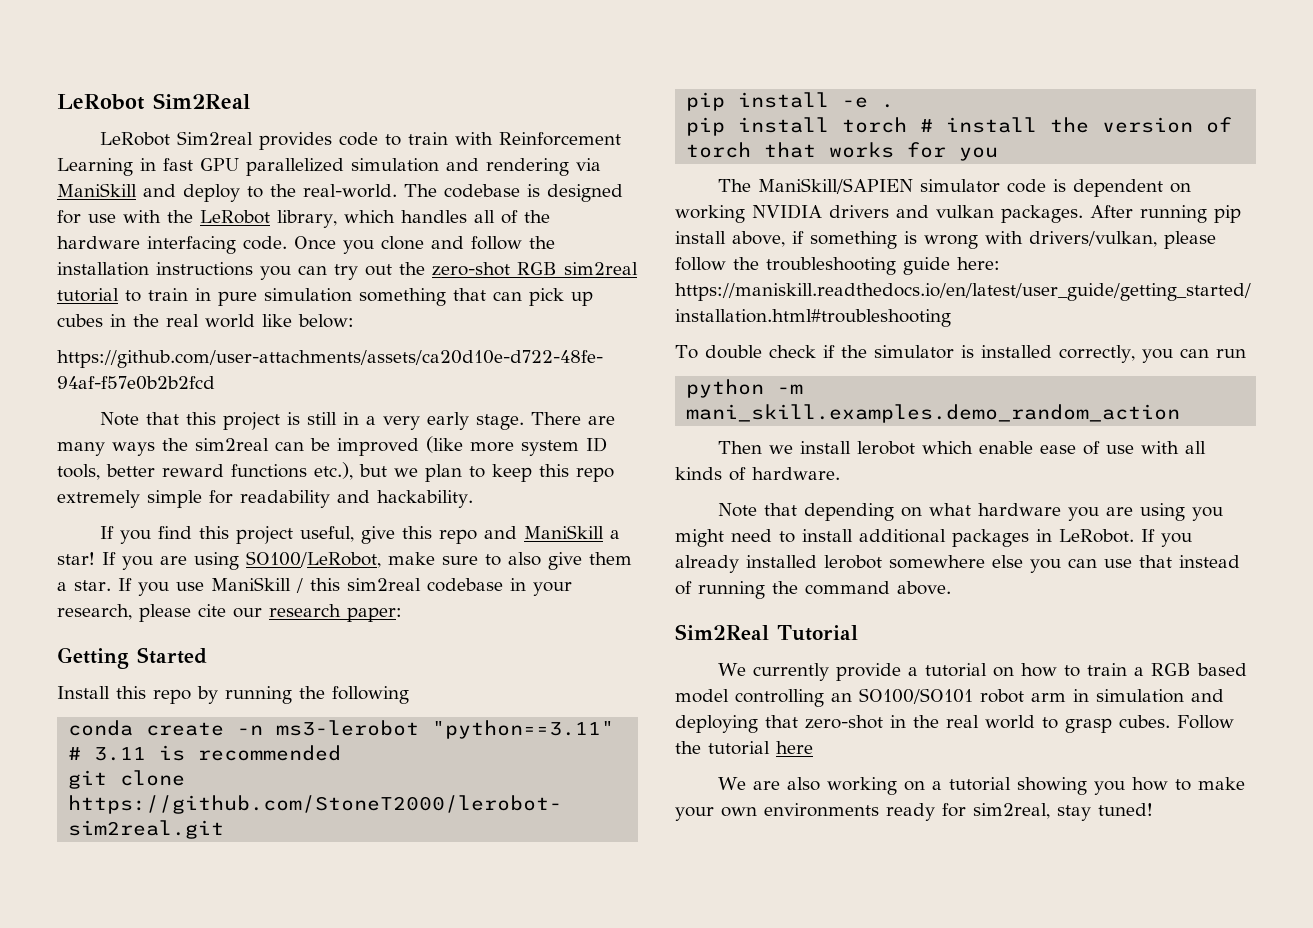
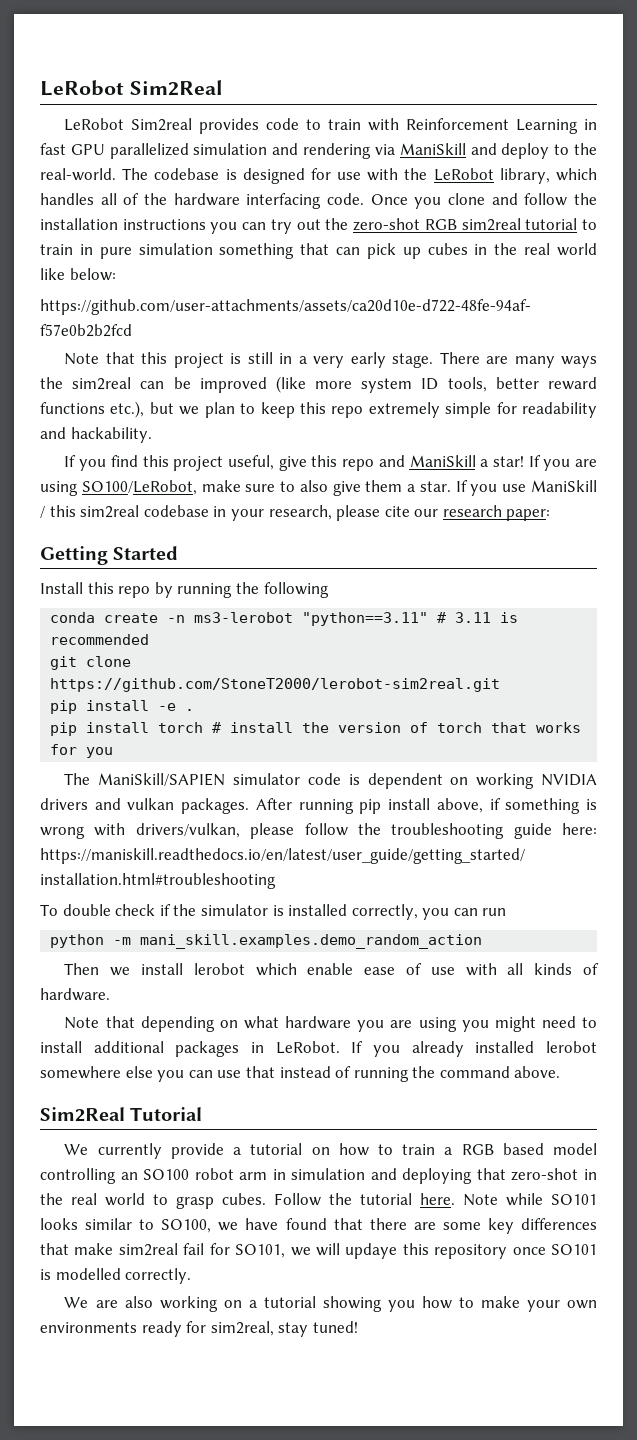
[859,688,973,704] SO100/SO101 -> [143,1169,190,1180] SO100
[776,741,813,754] here -> [420,1193,597,1206] [40,1218,597,1234] [40,1243,597,1259] [40,1268,192,1284] here. Note while SO101 looks similar to SO100, we have found that there are some key differences that make sim2real fail for SO101, we will updaye this repository once SO101 is modelled correctly.

